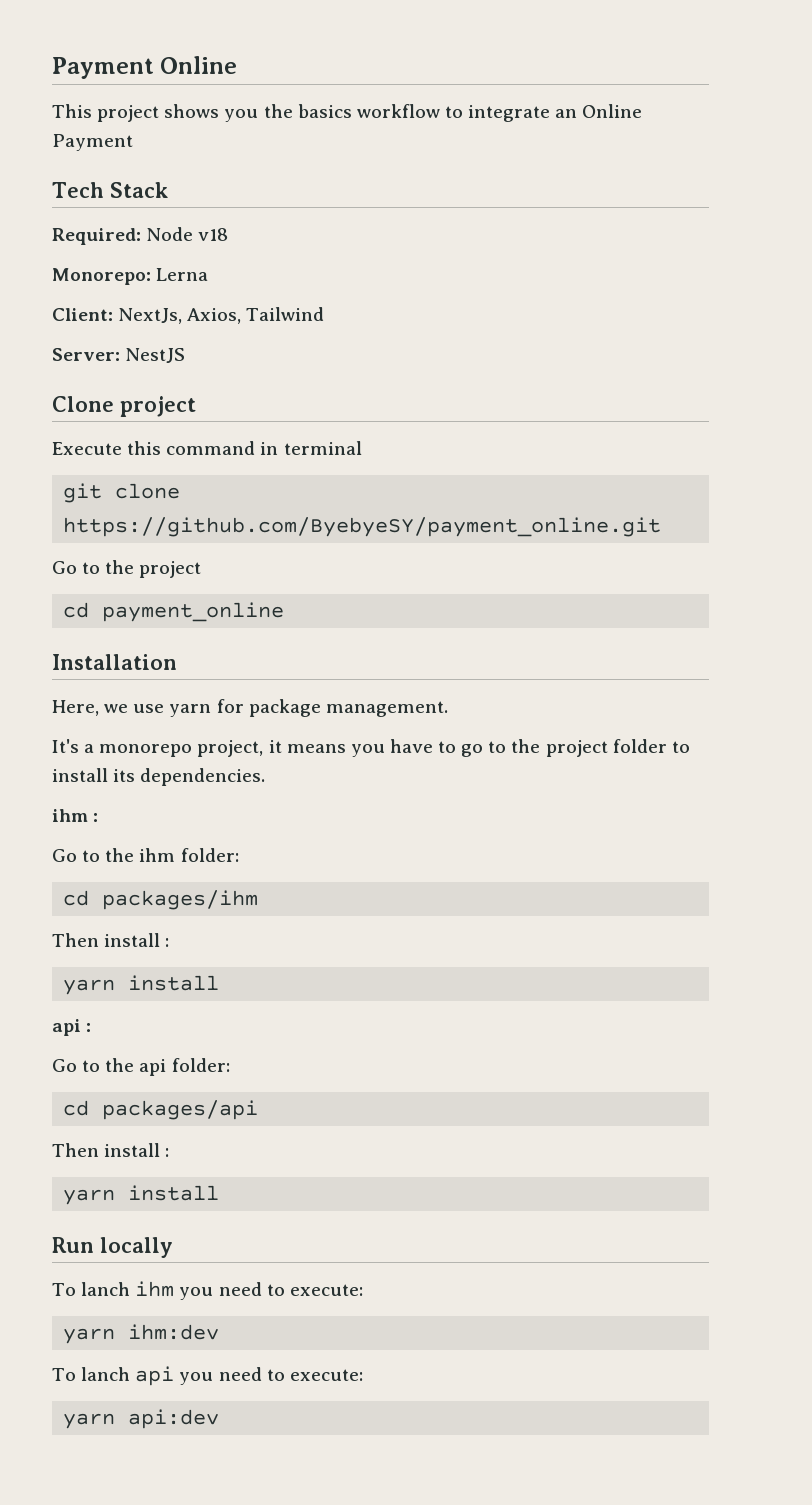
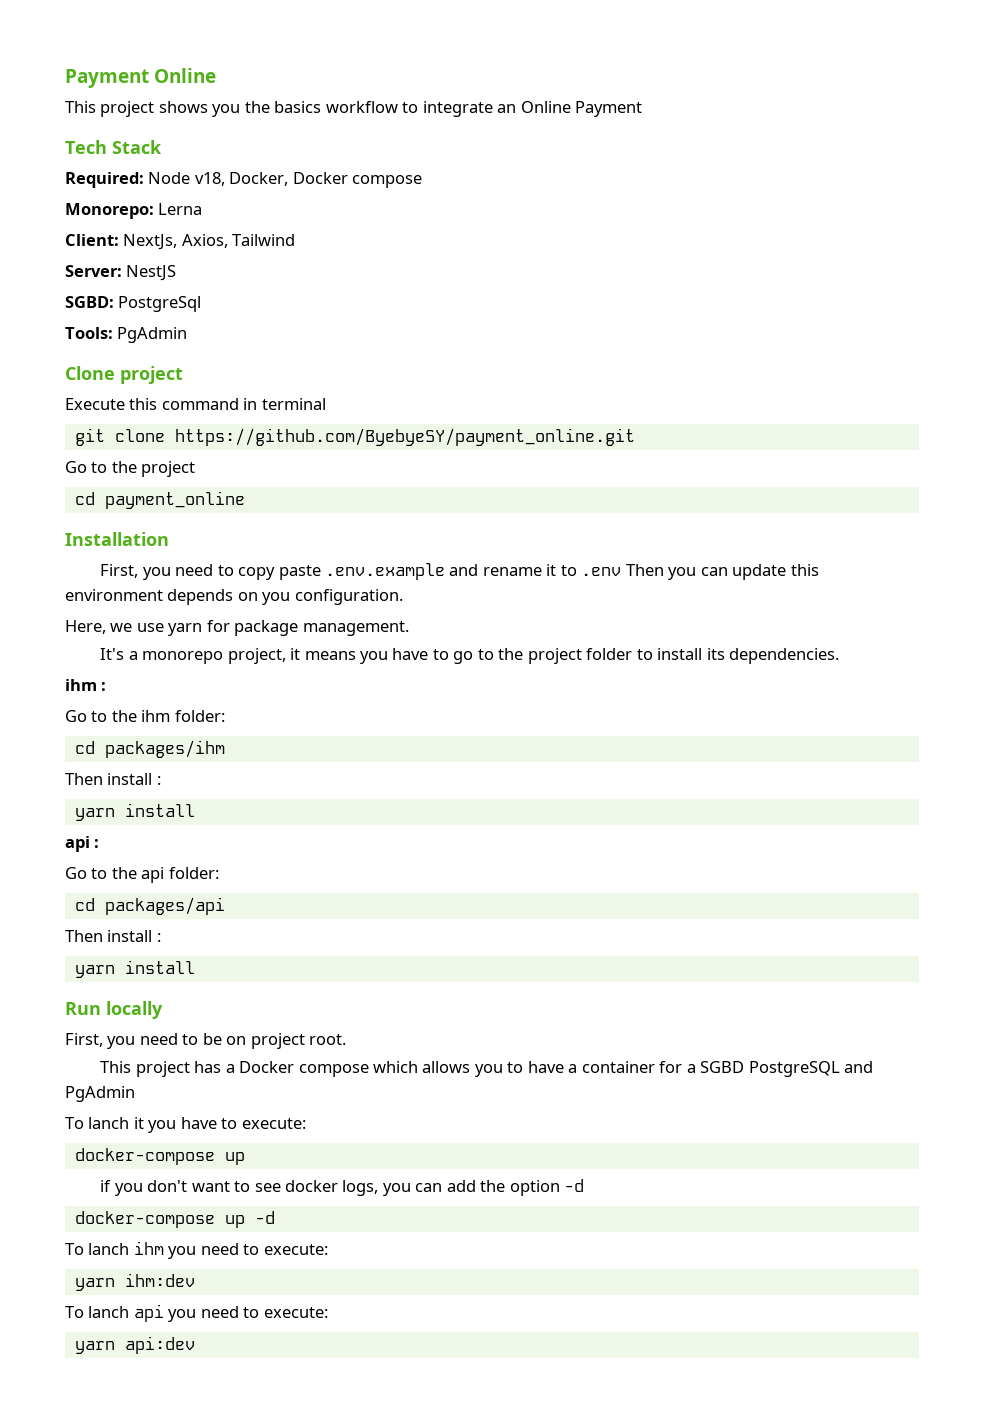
[198,228,229,241] v18 -> [194,172,423,188] v18, Docker, Docker compose
(186, 355) none -> [65,296,202,312] [65,327,188,343] // SGBD: PostgreSql // Tools: PgAdmin
(177, 662) none -> [100,563,819,580] [65,589,403,605] // First, you need to copy paste .env.example and rename it to .env Then you can update this environment depends on you configuration.
(173, 1247) none -> [65,1033,347,1049] [100,1061,873,1077] [65,1086,135,1102] [65,1117,306,1133] [74,1148,245,1165] [100,1179,585,1196] [74,1211,275,1228] // First, you need to be on project root. // This project has a Docker compose which allows you to have a container for a SGBD PostgreSQL and PgAdmin // To lanch it you have to execute: // docker-compose up // if you don't want to see docker logs, you can add the option -d // docker-compose up -d

